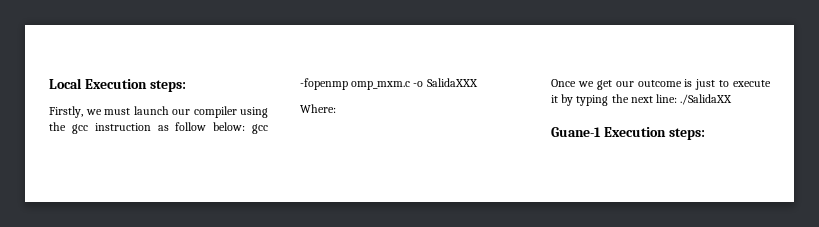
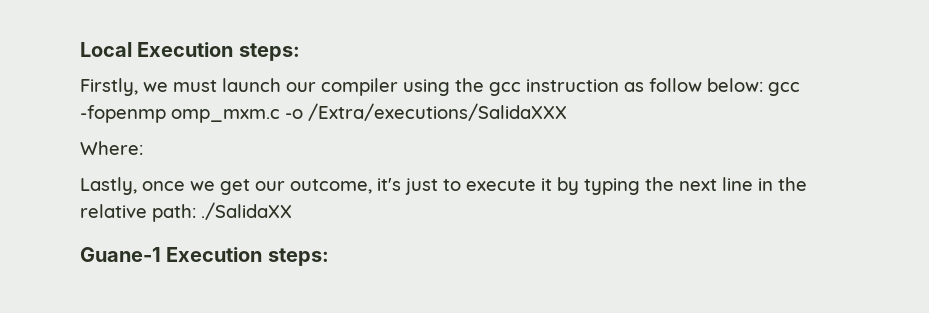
[426,78,478,87] SalidaXXX -> [308,103,567,121] /Extra/executions/SalidaXXX
[551,79,576,87] Once -> [80,177,185,195] Lastly, once
[637,79,693,87] outcome is -> [290,178,401,194] outcome, it's
[656,94,678,103] line: -> [722,177,807,191] [80,204,196,222] line in the relative path:

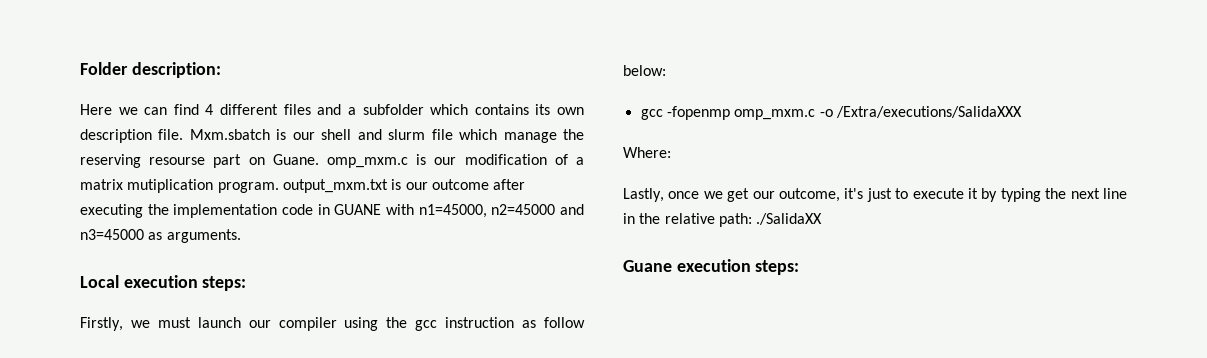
[80,42,234,57] Local Execution -> [80,62,221,78] [80,104,585,115] [80,129,584,143] [80,154,584,168] [80,179,526,193] [80,204,584,218] [80,229,241,243] [80,275,198,288] Folder description: // Here we can find 4 different files and a subfolder which contains its own description file. Mxm.sbatch is our shell and slurm file which manage the reserving resourse part on Guane. omp_mxm.c is our modification of a matrix mutiplication program. output_mxm.txt is our outcome after executing the implementation code in GUANE with n1=45000, n2=45000 and n3=45000 as arguments. // Local execution
(763, 85) none -> (666, 70) //
[80,247,263,262] Guane-1 Execution -> [623,259,751,272] Guane execution

